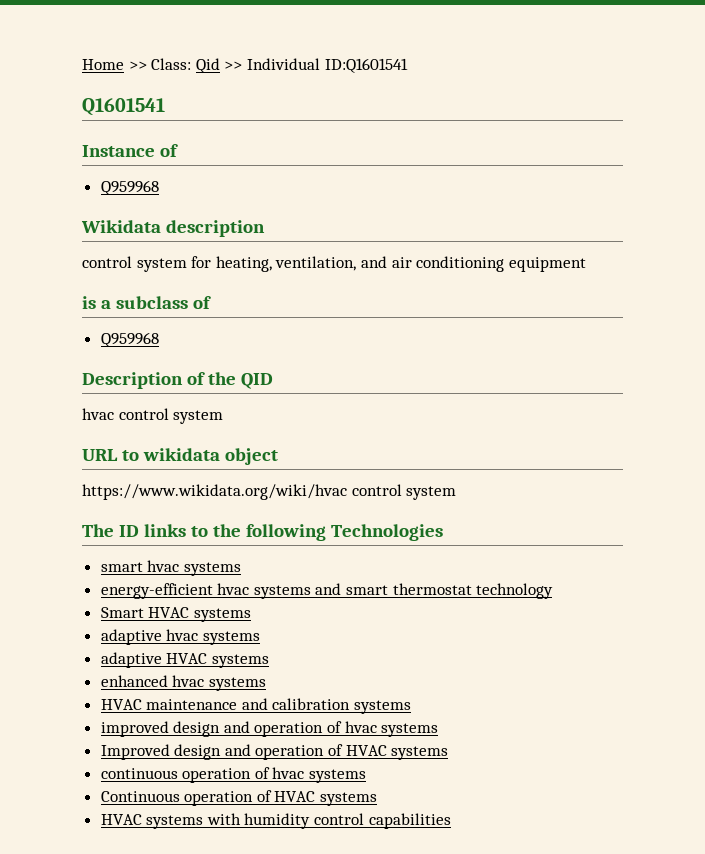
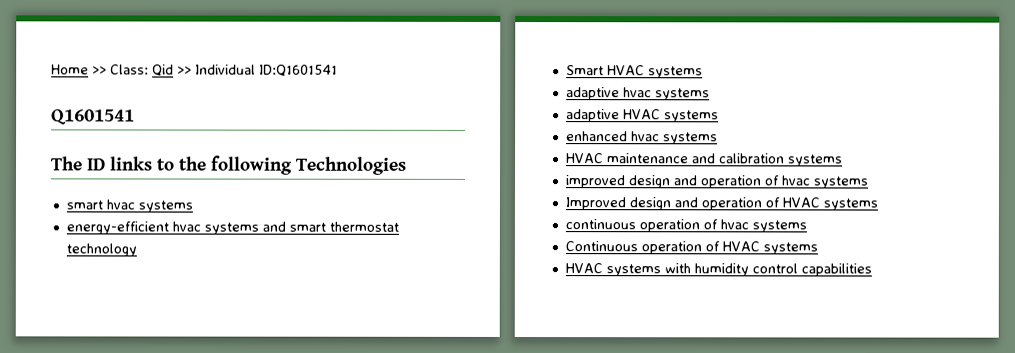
[82,144,178,157] [100,180,159,195] [81,220,265,237] [82,256,586,272] [82,296,211,309] [100,332,159,347] [82,372,273,389] [82,408,224,424] [82,448,278,465] [82,484,457,500] // Instance of // Q959968 // Wikidata description // control system for heating, ventilation, and air conditioning equipment // is a subclass of // Q959968 // Description of the QID // hvac control system // URL to wikidata object // https://www.wikidata.org/wiki/hvac control system -> (135, 117) none

